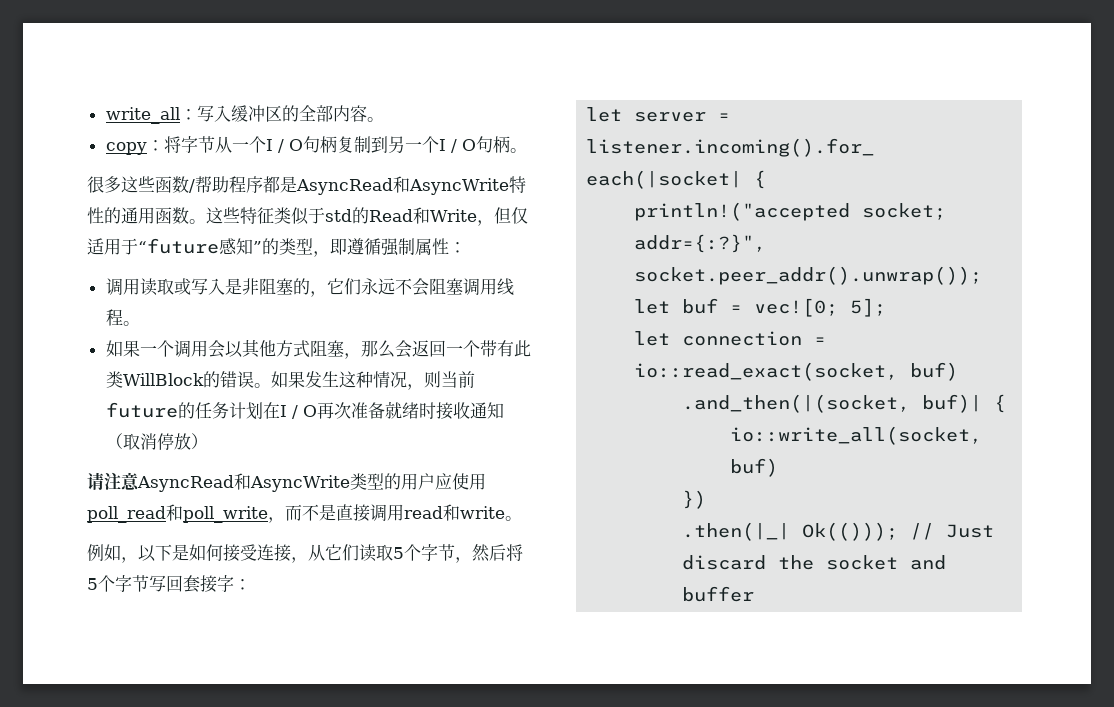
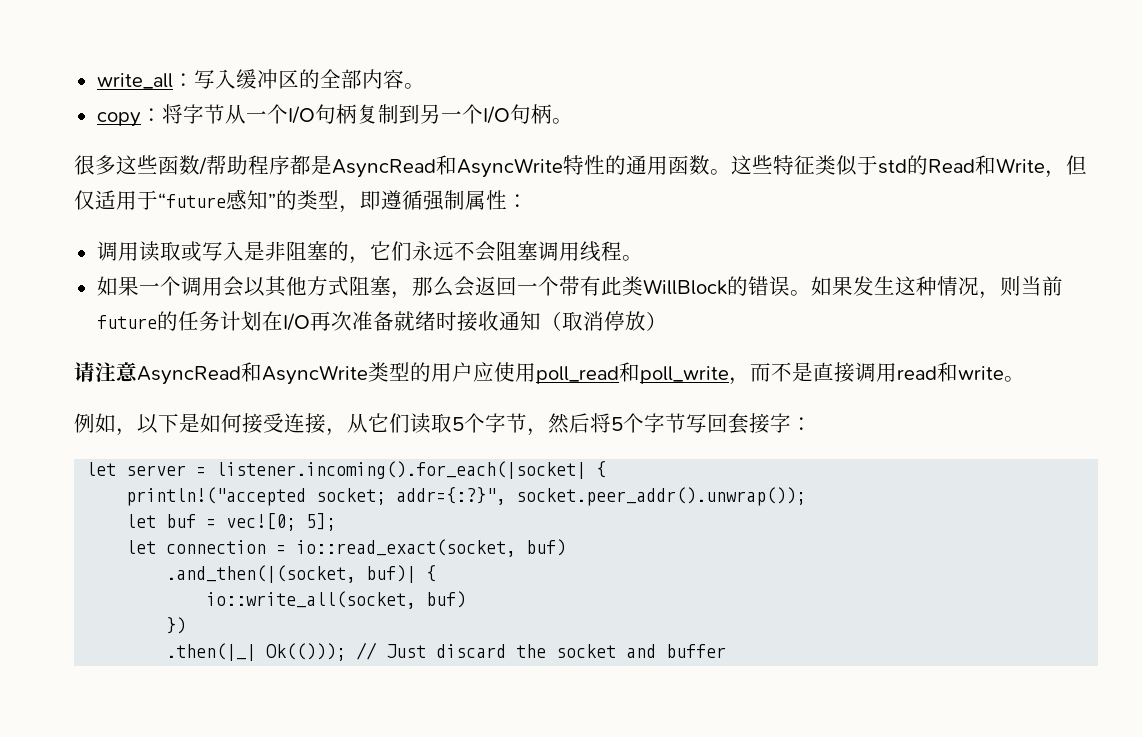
[265,139,303,153] I / O -> [287,106,315,124] I/O
[438,139,476,153] I / O -> [482,106,510,124] I/O
[279,405,317,419] I / O -> [282,313,310,331] I/O

